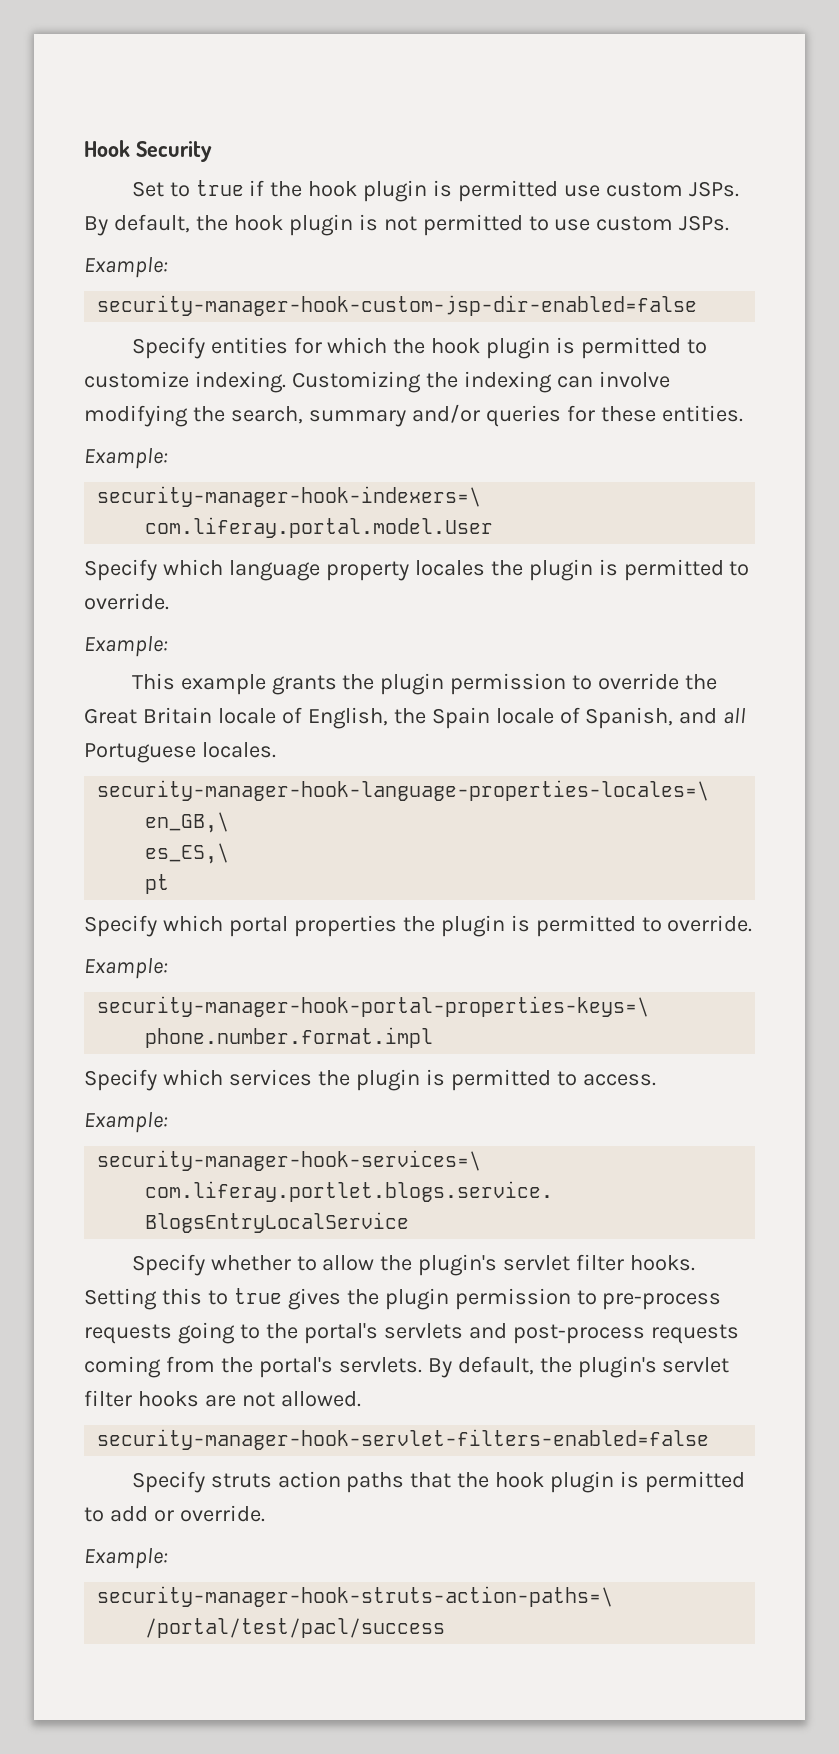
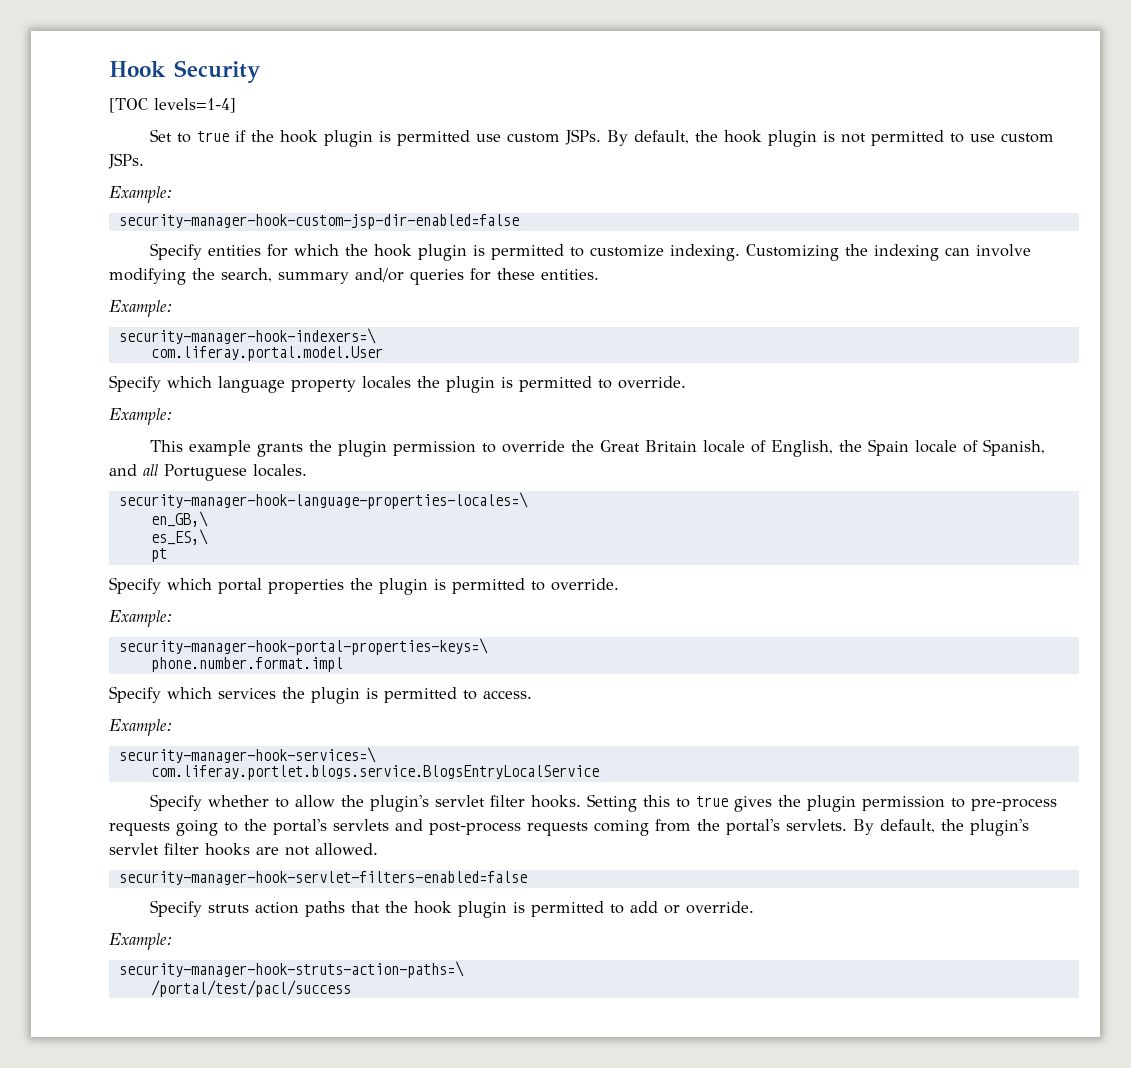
(212, 151) none -> [109,98,236,113] // [TOC levels=1-4]

